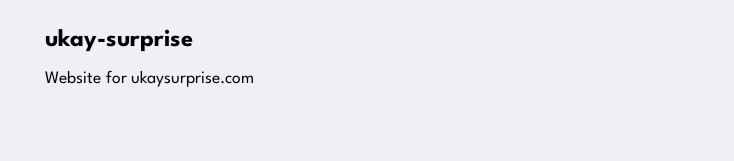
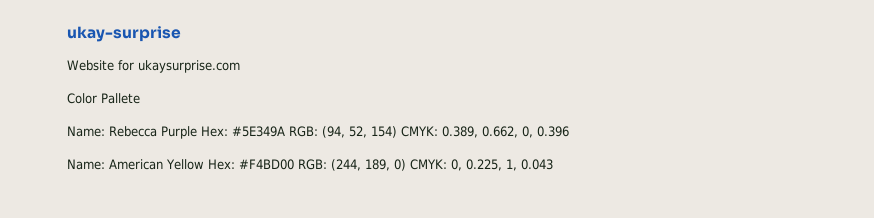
(255, 78) none -> [67,93,140,104] [67,126,569,139] [67,159,553,171] // Color Pallete // Name: Rebecca Purple Hex: #5E349A RGB: (94, 52, 154) CMYK: 0.389, 0.662, 0, 0.396 // Name: American Yellow Hex: #F4BD00 RGB: (244, 189, 0) CMYK: 0, 0.225, 1, 0.043

